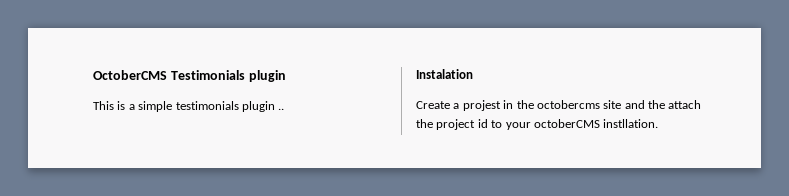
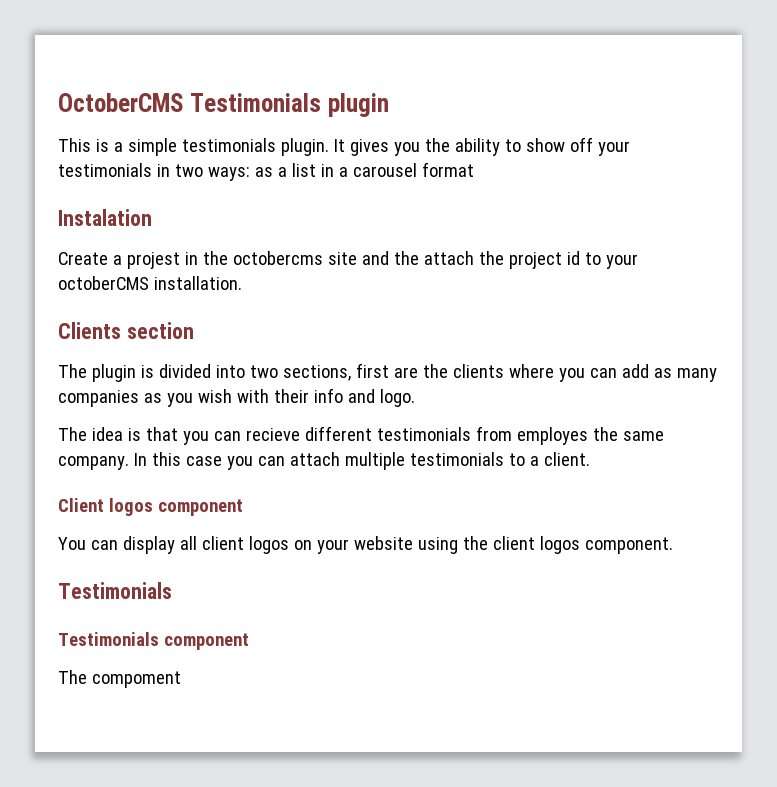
[241,101,285,112] plugin .. -> [280,137,630,156] [58,162,474,181] plugin. It gives you the ability to show off your testimonials in two ways: as a list in a carousel format
[603,119,659,128] instllation. -> [153,276,242,290] [58,322,194,339] [58,363,717,382] [58,388,415,407] [58,426,664,445] [58,452,590,470] [58,498,243,516] [58,536,673,554] [58,582,172,599] [58,632,249,650] [58,670,181,688] installation. // Clients section // The plugin is divided into two sections, first are the clients where you can add as many companies as you wish with their info and logo. // The idea is that you can recieve different testimonials from employes the same company. In this case you can attach multiple testimonials to a client. // Client logos component // You can display all client logos on your website using the client logos component. // Testimonials // Testimonials component // The compoment

